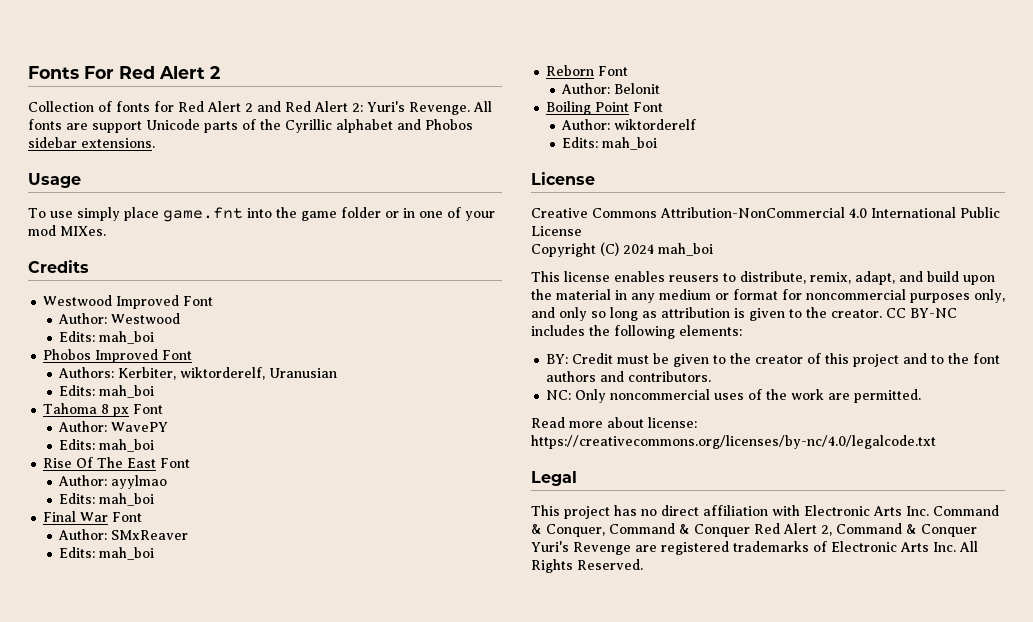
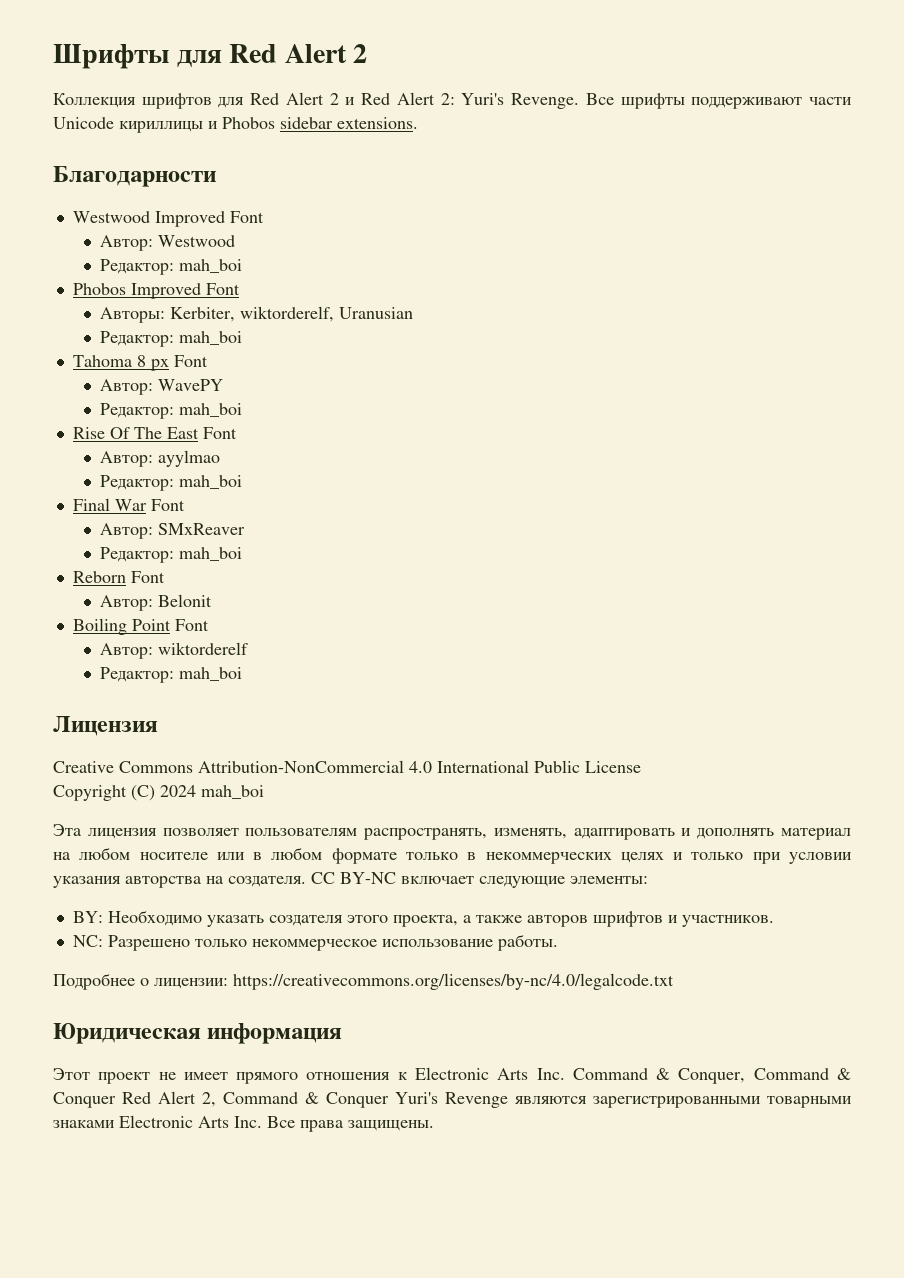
[28,66,114,79] Fonts For -> [53,44,222,69] Шрифты для
[28,101,281,112] Collection of fonts for Red Alert 2 and -> [53,92,356,109] Коллекция шрифтов для Red Alert 2 и
[473,101,492,112] [28,119,473,133] [28,137,155,148] [28,173,81,188] [28,207,495,222] [28,225,106,236] [28,260,89,273] All fonts are support Unicode parts of the Cyrillic alphabet and Phobos sidebar extensions. // Usage // To use simply place game.fnt into the game folder or in one of your mod MIXes. // Credits -> [585,93,853,109] [53,117,418,133] [53,166,217,187] Все шрифты поддерживают части Unicode кириллицы и Phobos sidebar extensions. // Благодарности
[58,313,108,324] Author: -> [100,235,154,251] Автор:
[59,331,96,342] Edits: -> [100,259,175,275] Редактор:
[58,367,115,378] Authors: -> [100,307,166,323] Авторы:
[59,385,96,396] Edits: -> [100,331,175,347] Редактор:
[58,421,108,432] Author: -> [100,379,154,395] Автор:
[59,439,96,450] Edits: -> [100,403,175,419] Редактор:
[58,475,108,486] Author: -> [100,451,154,467] Автор:
[59,493,96,504] Edits: -> [100,475,175,491] Редактор:
[58,529,108,540] Author: -> [100,523,154,539] Автор:
[59,547,96,558] Edits: -> [100,547,175,563] Редактор:
[561,83,611,94] Author: -> [100,595,154,611] Автор:
[561,119,611,130] Author: -> [100,643,154,659] Автор:
[562,137,658,150] [531,172,595,185] Edits: mah_boi // License -> [100,667,243,683] [53,716,158,736] Редактор: mah_boi // Лицензия
[531,271,995,285] [531,289,1005,303] [531,307,957,321] [531,325,742,339] [546,353,1001,367] [546,371,712,382] [546,389,922,403] [531,417,697,428] [531,435,936,449] [531,471,577,486] [531,505,800,519] This license enables reusers to distribute, remix, adapt, and build upon the material in any medium or format for noncommercial purposes only, and only so long as attribution is given to the creator. CC BY-NC includes the following elements: // BY: Credit must be given to the creator of this project and to the font authors and contributors. // NC: Only noncommercial uses of the work are permitted. // Read more about license: https://creativecommons.org/licenses/by-nc/4.0/legalcode.txt // Legal // This project has no direct affiliation with -> [53,824,852,840] [53,847,853,864] [53,872,648,888] [72,910,774,927] [72,934,558,951] [53,973,674,990] [53,1023,343,1044] [53,1068,407,1084] Эта лицензия позволяет пользователям распространять, изменять, адаптировать и дополнять материал на любом носителе или в любом формате только в некоммерческих целях и только при условии указания авторства на создателя. CC BY-NC включает следующие элементы: // BY: Необходимо указать создателя этого проекта, а также авторов шрифтов и участников. // NC: Разрешено только некоммерческое использование работы. // Подробнее о лицензии: https://creativecommons.org/licenses/by-nc/4.0/legalcode.txt // Юридическая информация // Этот проект не имеет прямого отношения к
[635,541,978,555] [531,559,643,573] are registered trademarks of Electronic Arts Inc. All Rights Reserved. -> [515,1096,852,1108] [53,1115,434,1132] являются зарегистрированными товарными знаками Electronic Arts Inc. Все права защищены.

